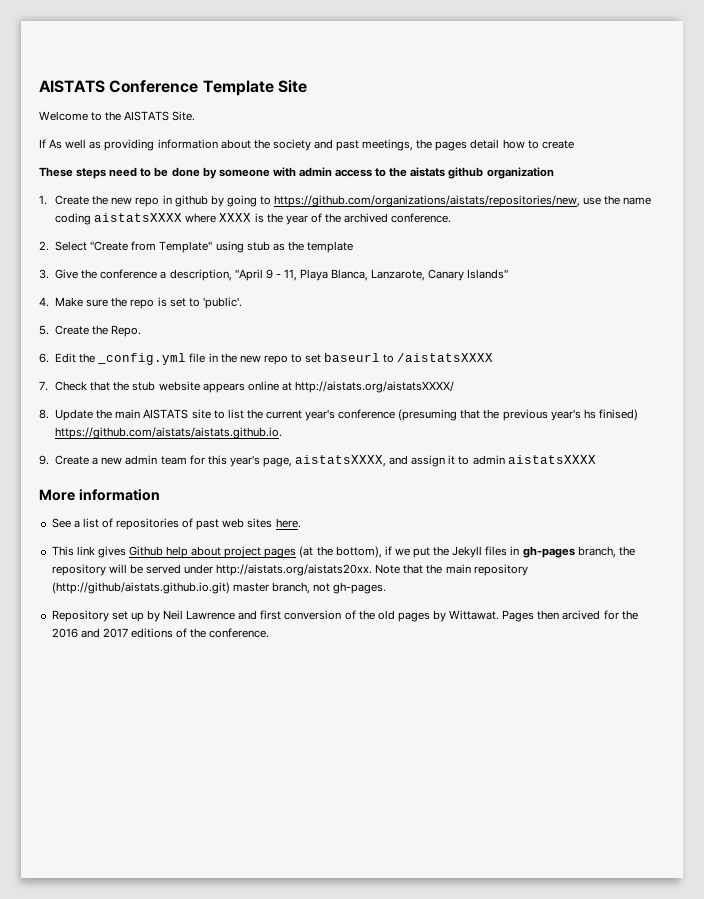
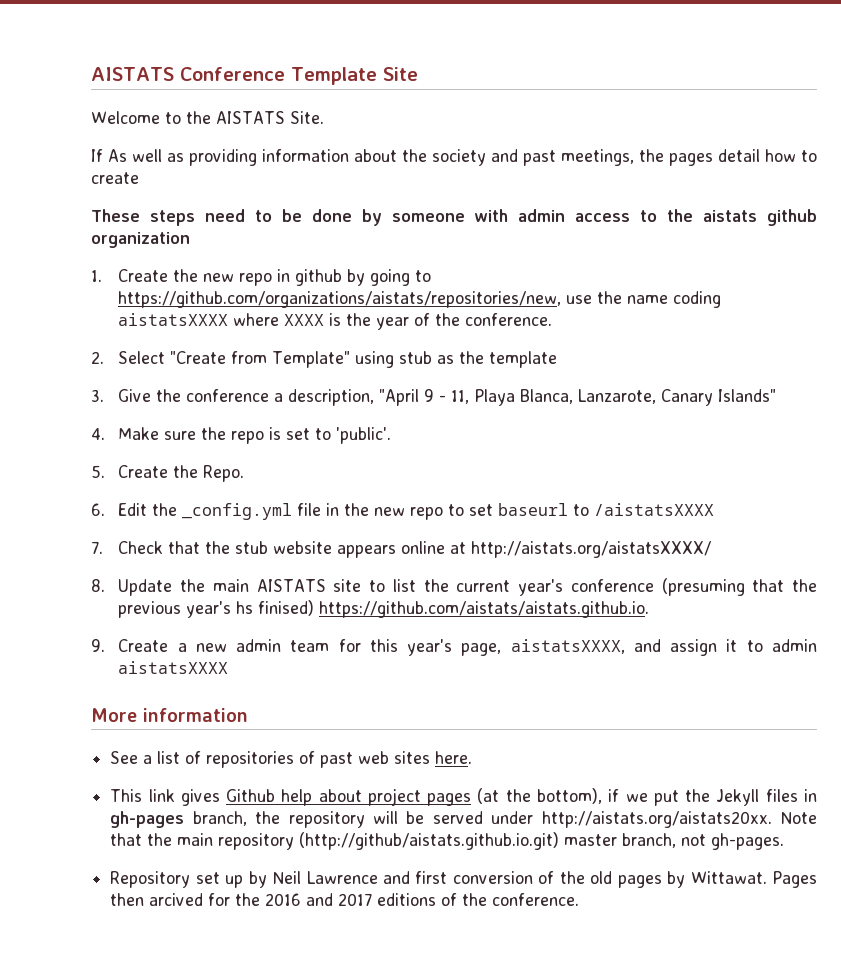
[344,213,389,223] archived -> (461, 319) none

